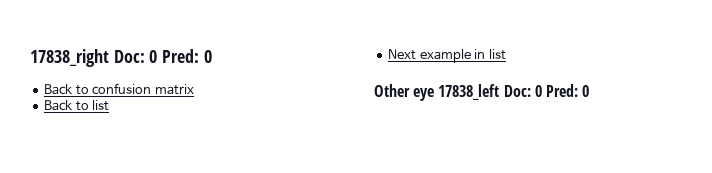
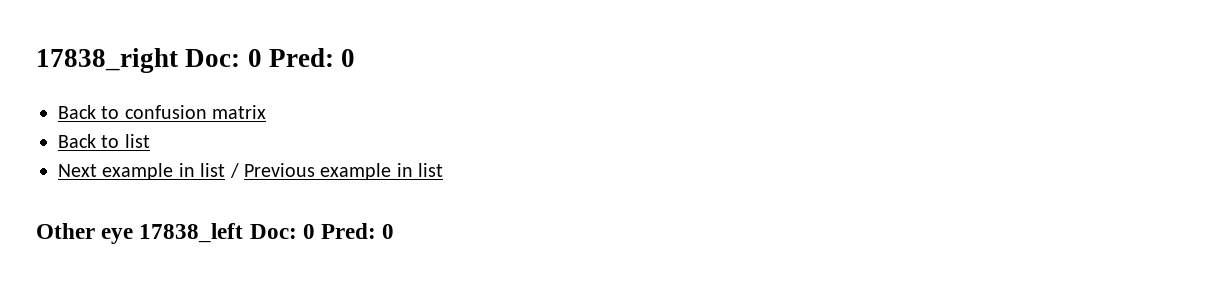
(506, 54) none -> [229,163,444,180] / Previous example in list

